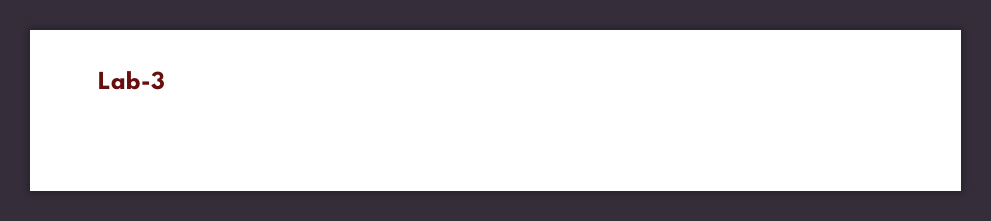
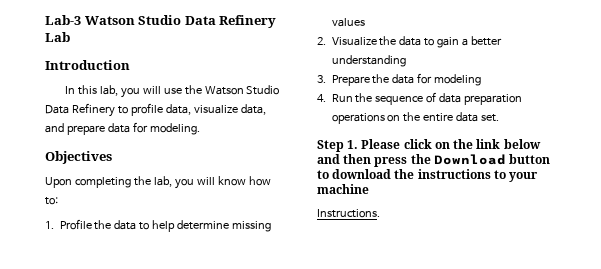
(165, 80) none -> [84,15,277,28] [45,32,70,42] [45,60,130,70] [64,85,280,98] [45,103,266,117] [45,122,200,135] [45,151,112,164] [45,176,271,189] [45,197,58,205] [45,219,272,232] [331,18,365,27] [317,36,503,48] [331,55,406,67] [317,73,482,86] [317,92,523,105] [331,112,500,124] [317,139,541,152] [317,154,551,167] [317,169,539,182] [317,184,369,194] [317,209,380,218] Watson Studio Data Refinery Lab // Introduction // In this lab, you will use the Watson Studio Data Refinery to profile data, visualize data, and prepare data for modeling. // Objectives // Upon completing the lab, you will know how to: // 1. Profile the data to help determine missing values // 2. Visualize the data to gain a better understanding // 3. Prepare the data for modeling // 4. Run the sequence of data preparation operations on the entire data set. // Step 1. Please click on the link below and then press the Download button to download the instructions to your machine // Instructions.

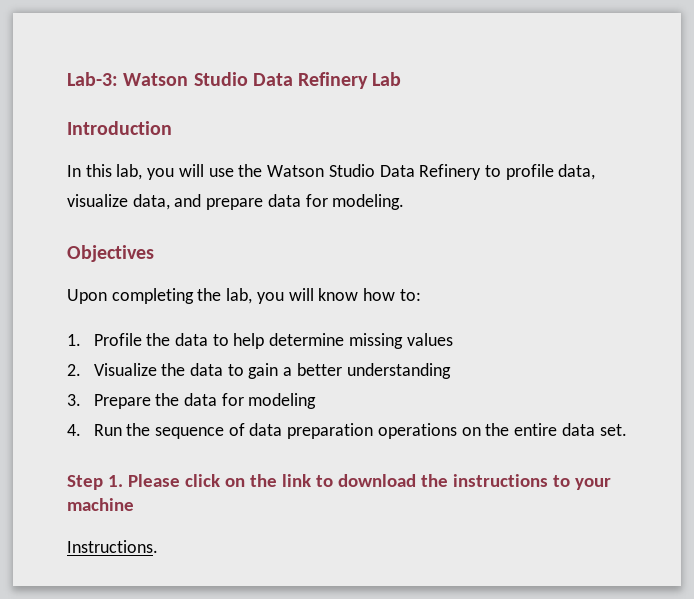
[45,15,81,25] Lab-3 -> [67,72,118,86] Lab-3:
[503,139,541,149] [317,154,551,167] below and then press the Download button -> (311, 480) none

